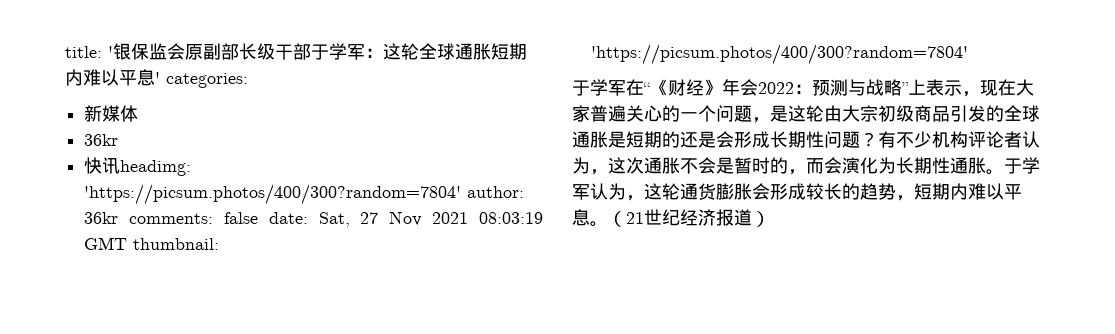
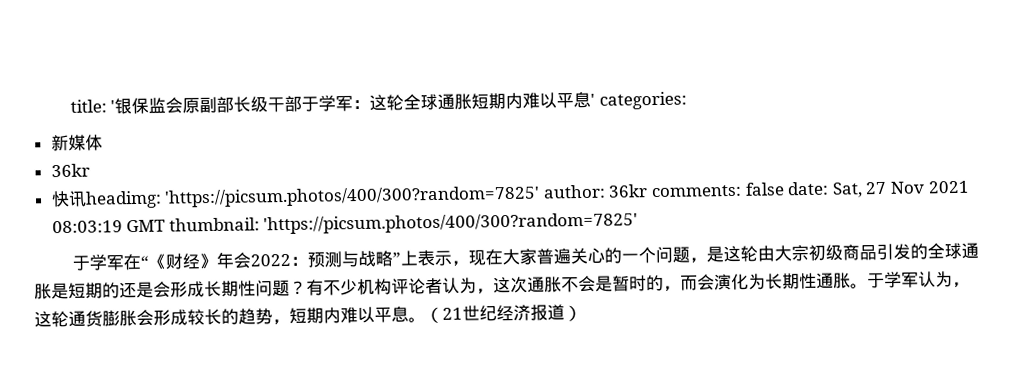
[84,184,462,205] 'https://picsum.photos/400/300?random=7804' -> [164,185,541,208] 'https://picsum.photos/400/300?random=7825'
[591,44,969,65] 'https://picsum.photos/400/300?random=7804' -> [263,212,639,235] 'https://picsum.photos/400/300?random=7825'

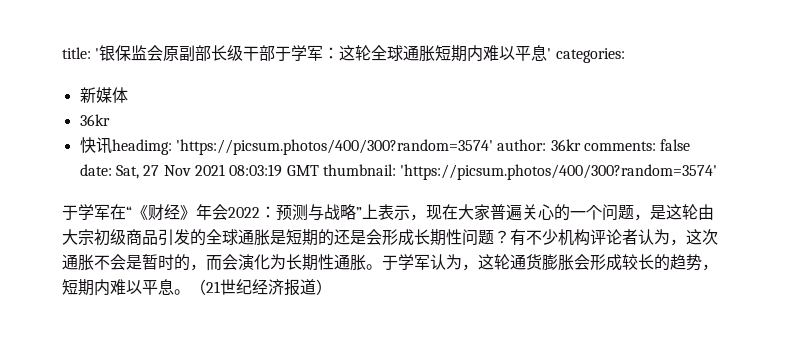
[164,185,541,208] 'https://picsum.photos/400/300?random=7825' -> [175,139,493,155] 'https://picsum.photos/400/300?random=3574'
[263,212,639,235] 'https://picsum.photos/400/300?random=7825' -> [400,164,718,180] 'https://picsum.photos/400/300?random=3574'

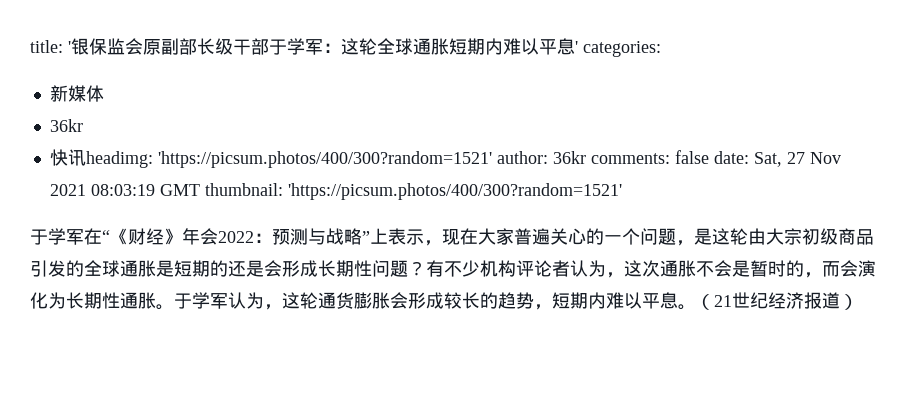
[175,139,493,155] 'https://picsum.photos/400/300?random=3574' -> [157,151,492,168] 'https://picsum.photos/400/300?random=1521'
[400,164,718,180] 'https://picsum.photos/400/300?random=3574' -> [287,183,622,200] 'https://picsum.photos/400/300?random=1521'

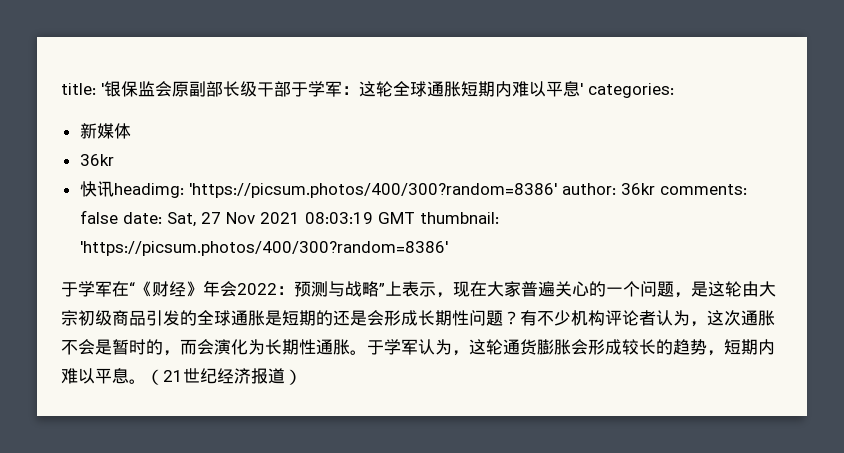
[157,151,492,168] 'https://picsum.photos/400/300?random=1521' -> [188,183,557,198] 'https://picsum.photos/400/300?random=8386'
[287,183,622,200] 'https://picsum.photos/400/300?random=1521' -> [79,241,448,256] 'https://picsum.photos/400/300?random=8386'

